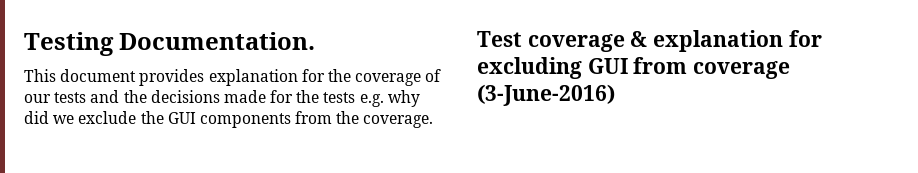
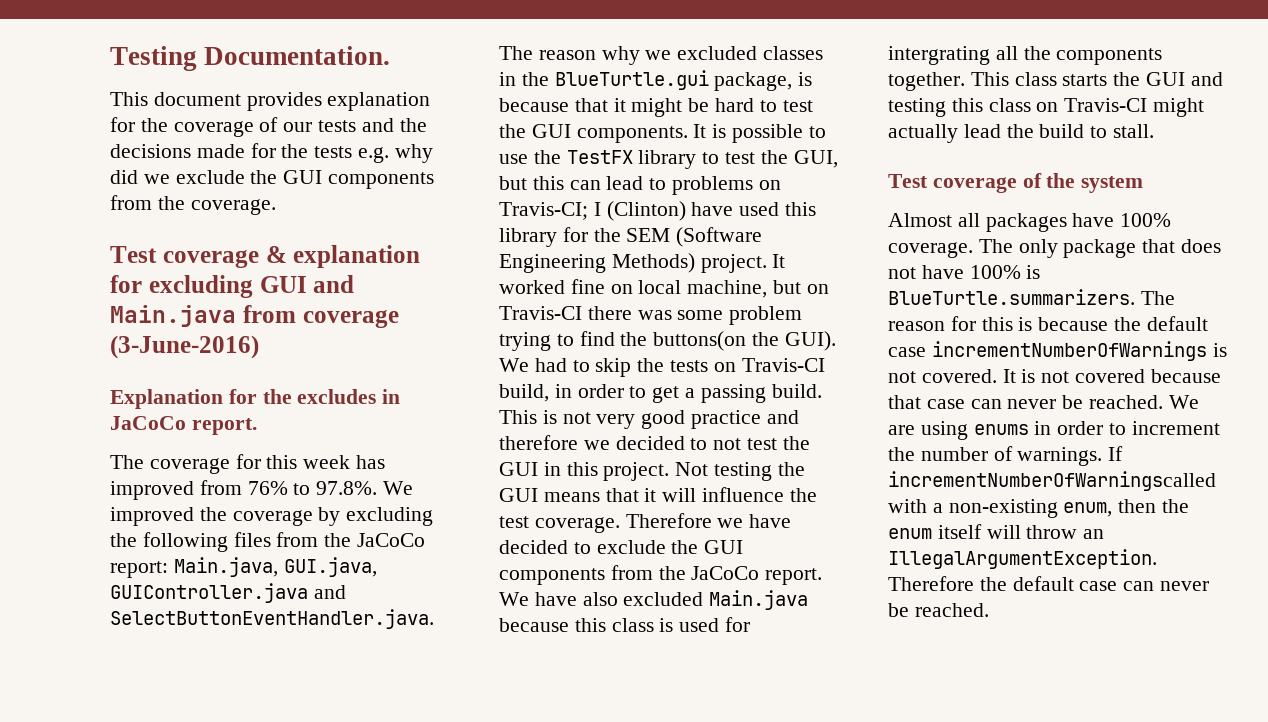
(628, 66) none -> [313,275,355,293] [110,305,236,327] and Main.java
(615, 95) none -> [110,389,401,409] [110,416,257,435] [110,454,386,474] [110,480,414,500] [110,507,434,526] [110,532,426,552] [110,557,377,578] [110,583,346,603] [110,609,434,629] [499,46,824,65] [499,70,813,91] [499,98,813,117] [499,124,826,143] [499,150,838,169] [499,176,781,195] [499,201,817,221] [499,227,763,247] [499,253,786,273] [499,279,829,298] [499,306,803,325] [499,331,836,351] [499,358,825,377] [499,384,822,403] [499,410,799,429] [499,435,810,450] [499,462,805,481] [499,487,817,502] [499,513,792,533] [499,540,744,554] [499,565,823,585] [499,590,809,610] [499,617,751,632] [888,46,1163,65] [888,72,1223,91] [888,98,1205,117] [888,124,1155,143] [888,173,1144,193] [888,213,1172,232] [888,239,1222,258] [888,265,1041,279] [888,289,1175,305] [888,316,1208,331] [888,341,1227,361] [888,369,1221,383] [888,395,1199,409] [888,421,1220,440] [888,446,1124,466] [888,471,1216,491] [888,499,1190,518] [888,524,1105,539] [888,549,1157,569] [888,576,1210,591] [888,603,989,617] // Explanation for the excludes in JaCoCo report. // The coverage for this week has improved from 76% to 97.8%. We improved the coverage by excluding the following files from the JaCoCo report: Main.java, GUI.java, GUIController.java and SelectButtonEventHandler.java. The reason why we excluded classes in the BlueTurtle.gui package, is because that it might be hard to test the GUI components. It is possible to use the TestFX library to test the GUI, but this can lead to problems on Travis-CI; I (Clinton) have used this library for the SEM (Software Engineering Methods) project. It worked fine on local machine, but on Travis-CI there was some problem trying to find the buttons(on the GUI). We had to skip the tests on Travis-CI build, in order to get a passing build. This is not very good practice and therefore we decided to not test the GUI in this project. Not testing the GUI means that it will influence the test coverage. Therefore we have decided to exclude the GUI components from the JaCoCo report. We have also excluded Main.java because this class is used for intergrating all the components together. This class starts the GUI and testing this class on Travis-CI might actually lead the build to stall. // Test coverage of the system // Almost all packages have 100% coverage. The only package that does not have 100% is BlueTurtle.summarizers. The reason for this is because the default case incrementNumberOfWarnings is not covered. It is not covered because that case can never be reached. We are using enums in order to increment the number of warnings. If incrementNumberOfWarningscalled with a non-existing enum, then the enum itself will throw an IllegalArgumentException. Therefore the default case can never be reached.

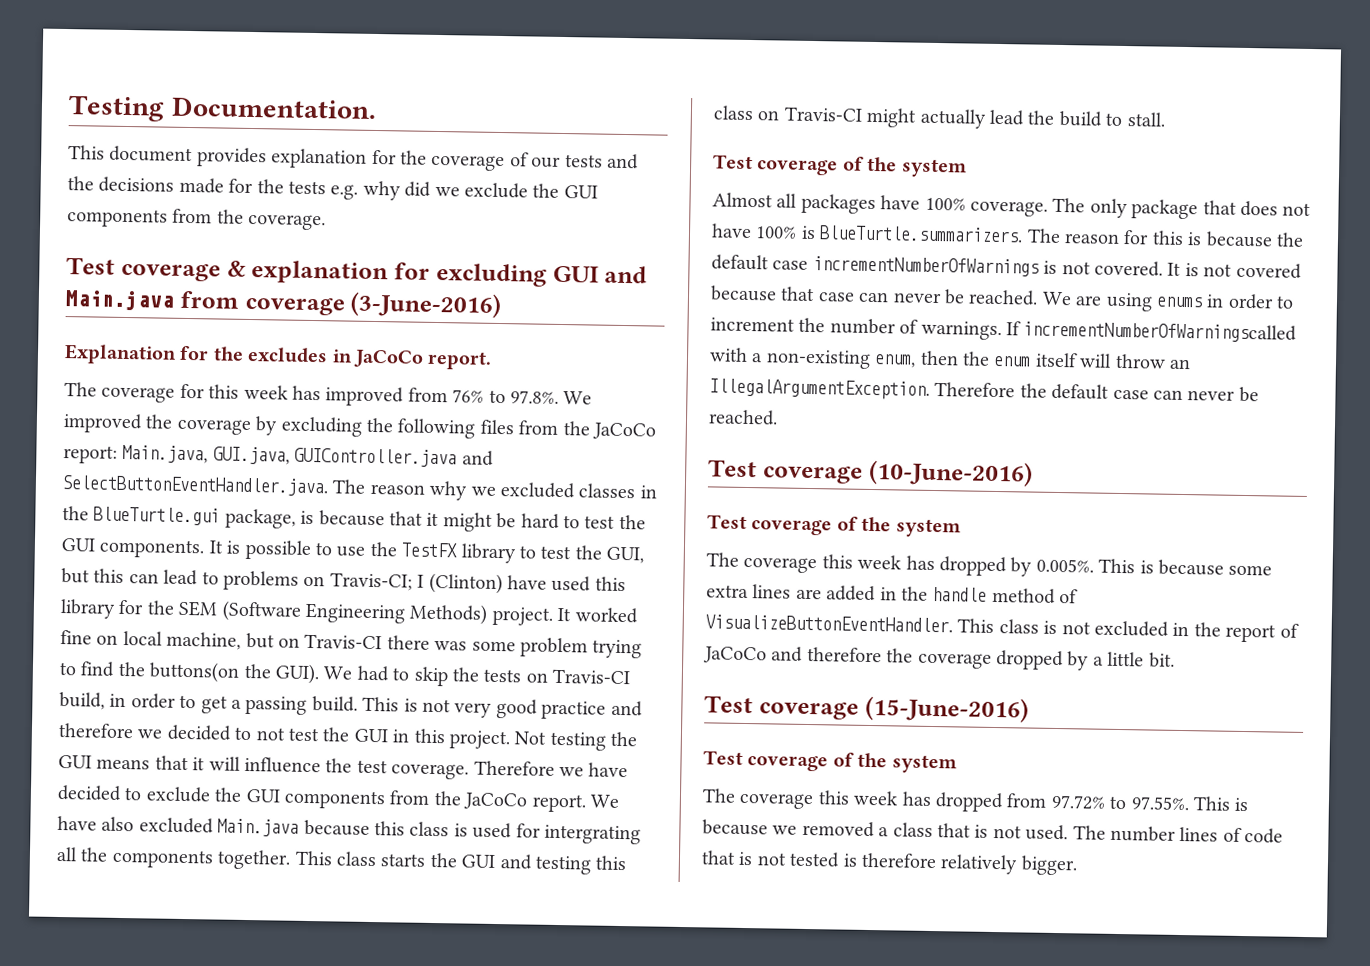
(989, 610) none -> [708,459,1033,487] [707,514,961,538] [706,552,1273,577] [706,584,1079,604] [705,614,1299,643] [703,646,1175,671] [704,695,1029,723] [703,750,957,774] [702,788,1250,813] [702,819,1284,844] [701,850,1078,876] // Test coverage (10-June-2016) // Test coverage of the system // The coverage this week has dropped by 0.005%. This is because some extra lines are added in the handle method of VisualizeButtonEventHandler. This class is not excluded in the report of JaCoCo and therefore the coverage dropped by a little bit. // Test coverage (15-June-2016) // Test coverage of the system // The coverage this week has dropped from 97.72% to 97.55%. This is because we removed a class that is not used. The number lines of code that is not tested is therefore relatively bigger.

